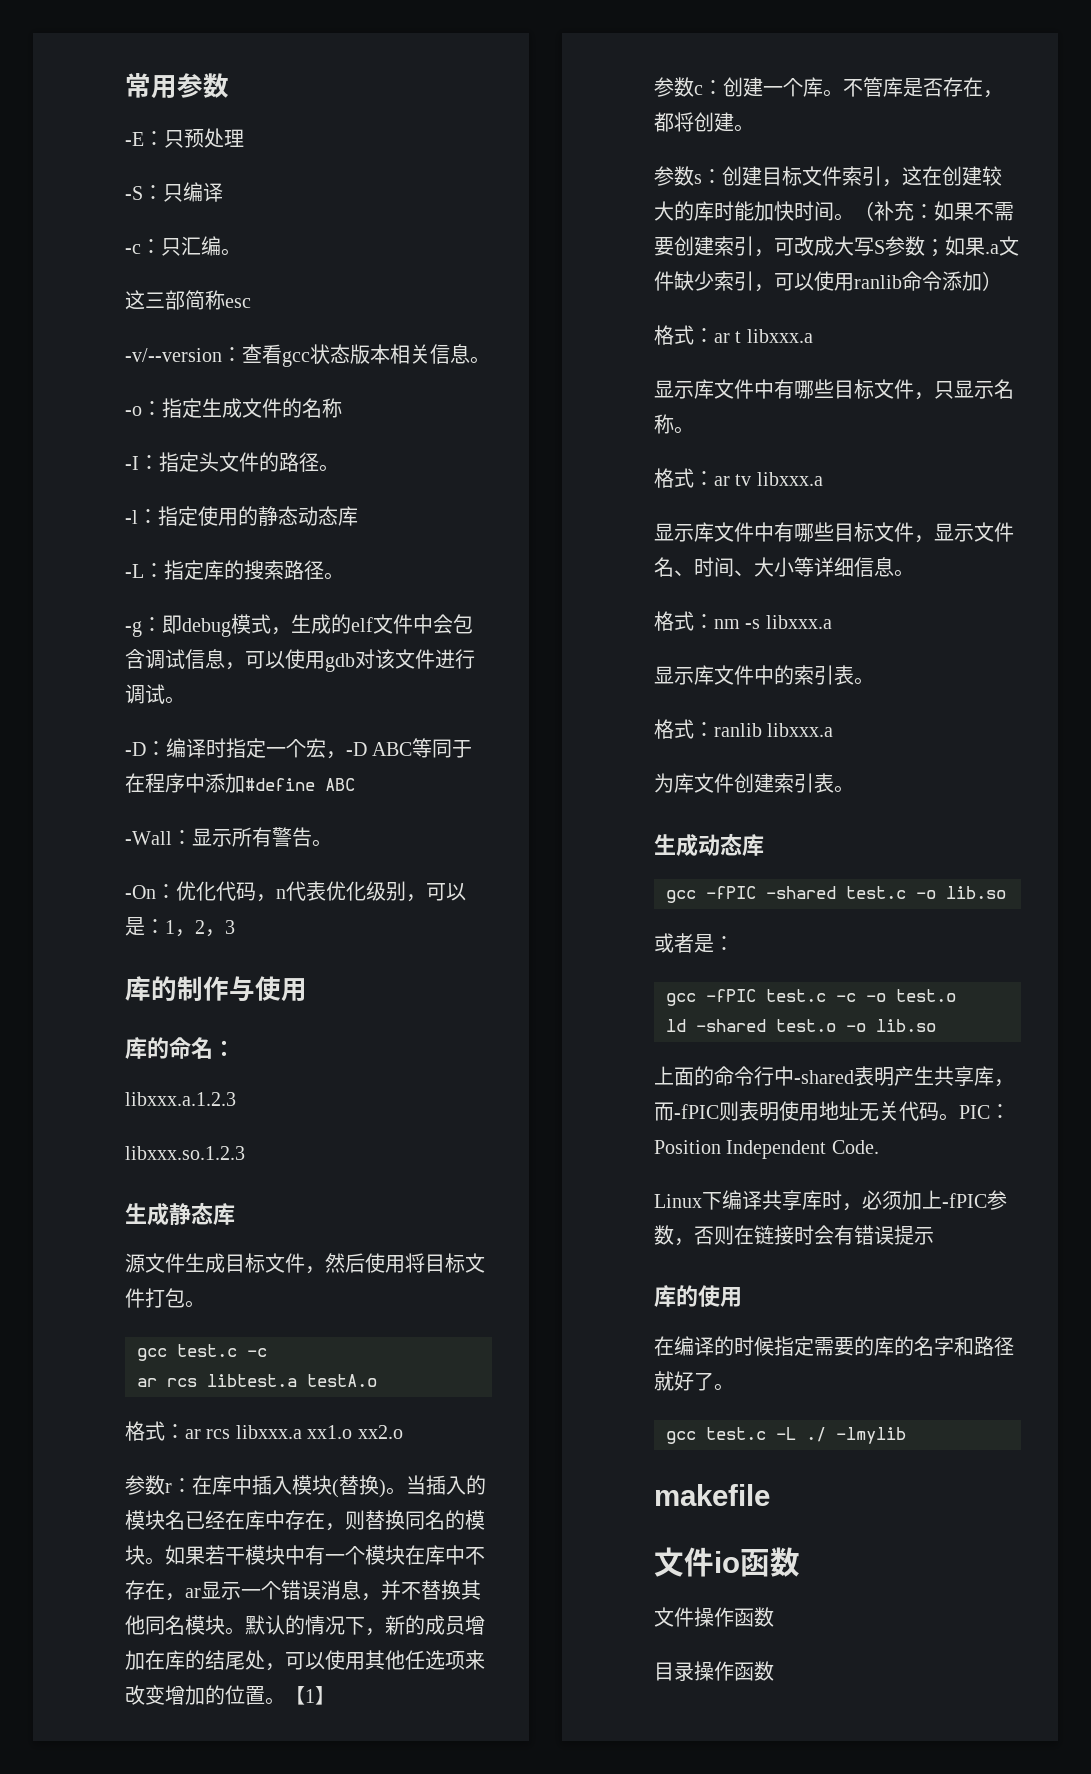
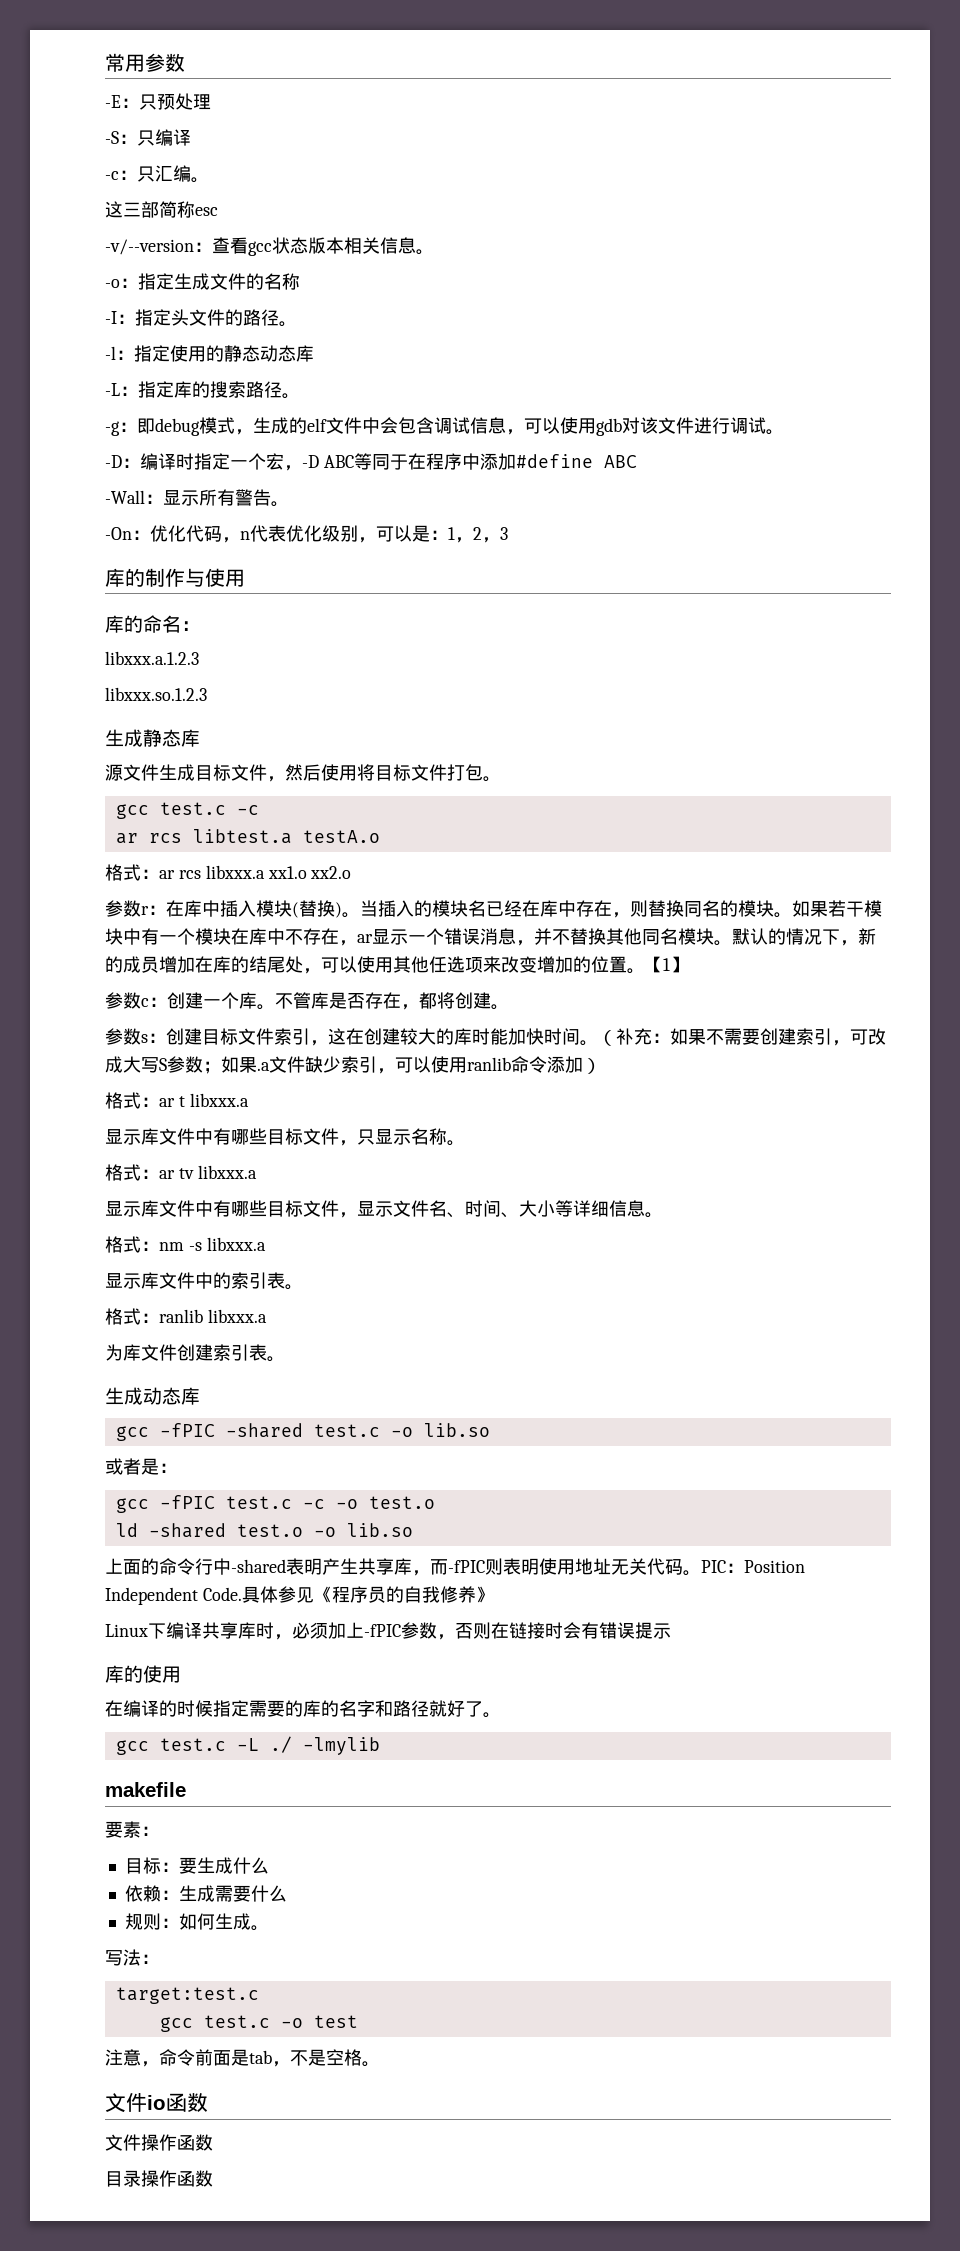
(879, 1147) none -> [241,1586,494,1603] 具体参见《程序员的自我修养》
(770, 1495) none -> [105,1821,159,1838] [124,1857,269,1874] [124,1885,287,1902] [124,1913,269,1931] [105,1949,159,1966] [115,1987,259,2004] [159,2015,358,2032] [105,2049,380,2067] // 要素： // 目标：要生成什么 // 依赖：生成需要什么 // 规则：如何生成。 // 写法： // target:test.c // gcc test.c -o test // 注意，命令前面是tab，不是空格。

